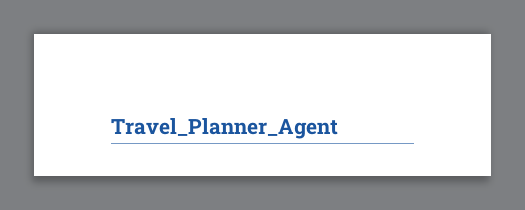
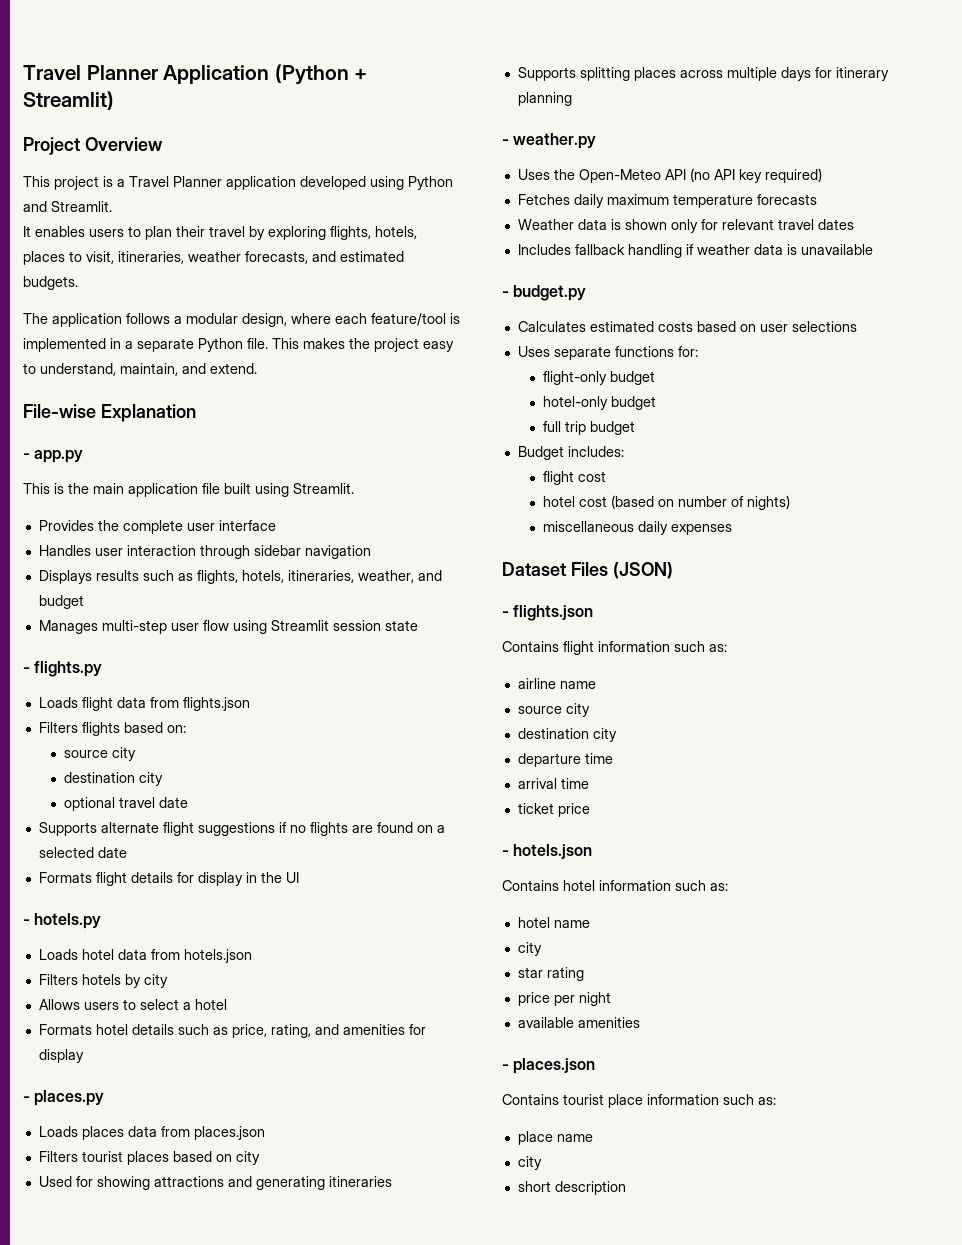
[111,118,338,139] Travel_Planner_Agent -> [23,64,368,85] [23,91,114,110] [23,137,163,155] [23,176,453,190] [23,201,112,212] [23,226,417,240] [23,251,404,265] [23,276,78,290] [23,313,460,327] [23,338,454,352] [23,363,257,376] [23,404,196,422] [23,450,84,463] [23,483,354,497] [38,520,276,534] [38,545,371,559] [38,570,442,584] [38,595,84,609] [38,620,418,634] [23,661,103,677] [38,697,250,711] [38,722,186,736] [63,747,136,761] [63,772,163,786] [63,797,188,811] [38,822,445,836] [38,847,127,858] [38,872,299,886] [23,913,102,929] [38,949,252,963] [38,974,168,988] [38,999,227,1010] [38,1024,426,1038] [38,1049,84,1063] [23,1090,105,1106] [38,1126,265,1140] [38,1151,260,1165] [38,1176,392,1190] [517,67,889,81] [517,92,572,106] [502,133,597,149] [517,168,822,183] [517,194,817,208] [517,219,854,233] [517,244,873,258] [502,285,587,301] [517,321,857,332] [517,346,698,360] [542,371,655,385] [542,396,656,410] [542,421,635,435] [517,446,624,460] [542,471,606,485] [542,495,790,510] [542,521,732,535] [502,562,673,579] [502,605,594,621] [502,641,727,655] [517,678,596,689] [517,703,590,717] [517,728,617,742] [517,753,613,767] [517,778,589,789] [517,803,590,817] [502,844,593,859] [502,880,728,891] [517,917,590,928] [517,942,542,956] [517,967,584,981] [517,992,611,1006] [517,1017,640,1028] [502,1058,596,1074] [502,1094,776,1108] [517,1131,593,1145] [517,1156,542,1170] [517,1181,626,1195] Travel Planner Application (Python + Streamlit) // Project Overview // This project is a Travel Planner application developed using Python and Streamlit. // It enables users to plan their travel by exploring flights, hotels, places to visit, itineraries, weather forecasts, and estimated budgets. // The application follows a modular design, where each feature/tool is implemented in a separate Python file. This makes the project easy to understand, maintain, and extend. // File-wise Explanation // - app.py // This is the main application file built using Streamlit. // Provides the complete user interface // Handles user interaction through sidebar navigation // Displays results such as flights, hotels, itineraries, weather, and budget // Manages multi-step user flow using Streamlit session state // - flights.py // Loads flight data from flights.json // Filters flights based on: // source city // destination city // optional travel date // Supports alternate flight suggestions if no flights are found on a selected date // Formats flight details for display in the UI // - hotels.py // Loads hotel data from hotels.json // Filters hotels by city // Allows users to select a hotel // Formats hotel details such as price, rating, and amenities for display // - places.py // Loads places data from places.json // Filters tourist places based on city // Used for showing attractions and generating itineraries // Supports splitting places across multiple days for itinerary planning // - weather.py // Uses the Open-Meteo API (no API key required) // Fetches daily maximum temperature forecasts // Weather data is shown only for relevant travel dates // Includes fallback handling if weather data is unavailable // - budget.py // Calculates estimated costs based on user selections // Uses separate functions for: // flight-only budget // hotel-only budget // full trip budget // Budget includes: // flight cost // hotel cost (based on number of nights) // miscellaneous daily expenses // Dataset Files (JSON) // - flights.json // Contains flight information such as: // airline name // source city // destination city // departure time // arrival time // ticket price // - hotels.json // Contains hotel information such as: // hotel name // city // star rating // price per night // available amenities // - places.json // Contains tourist place information such as: // place name // city // short description

